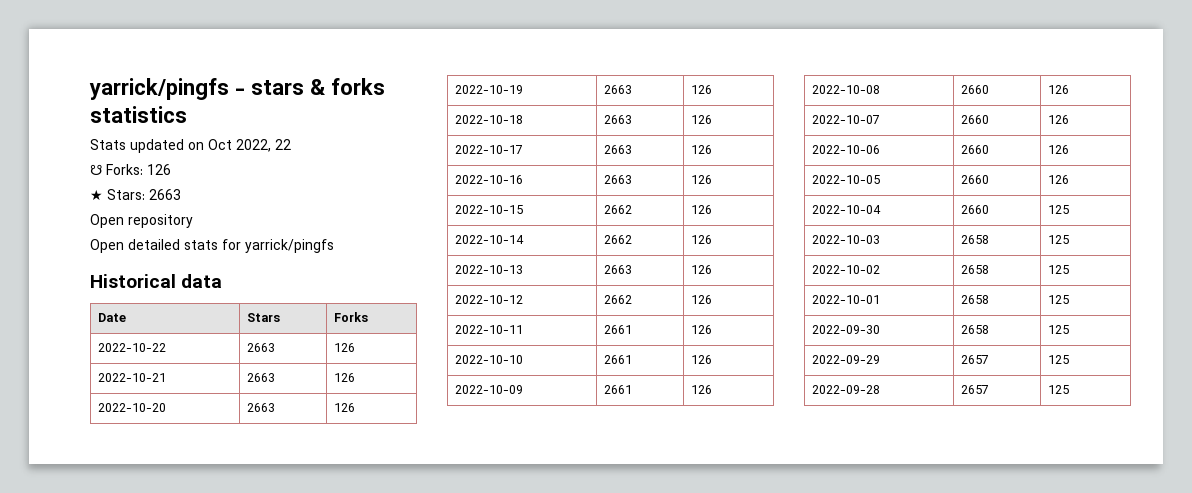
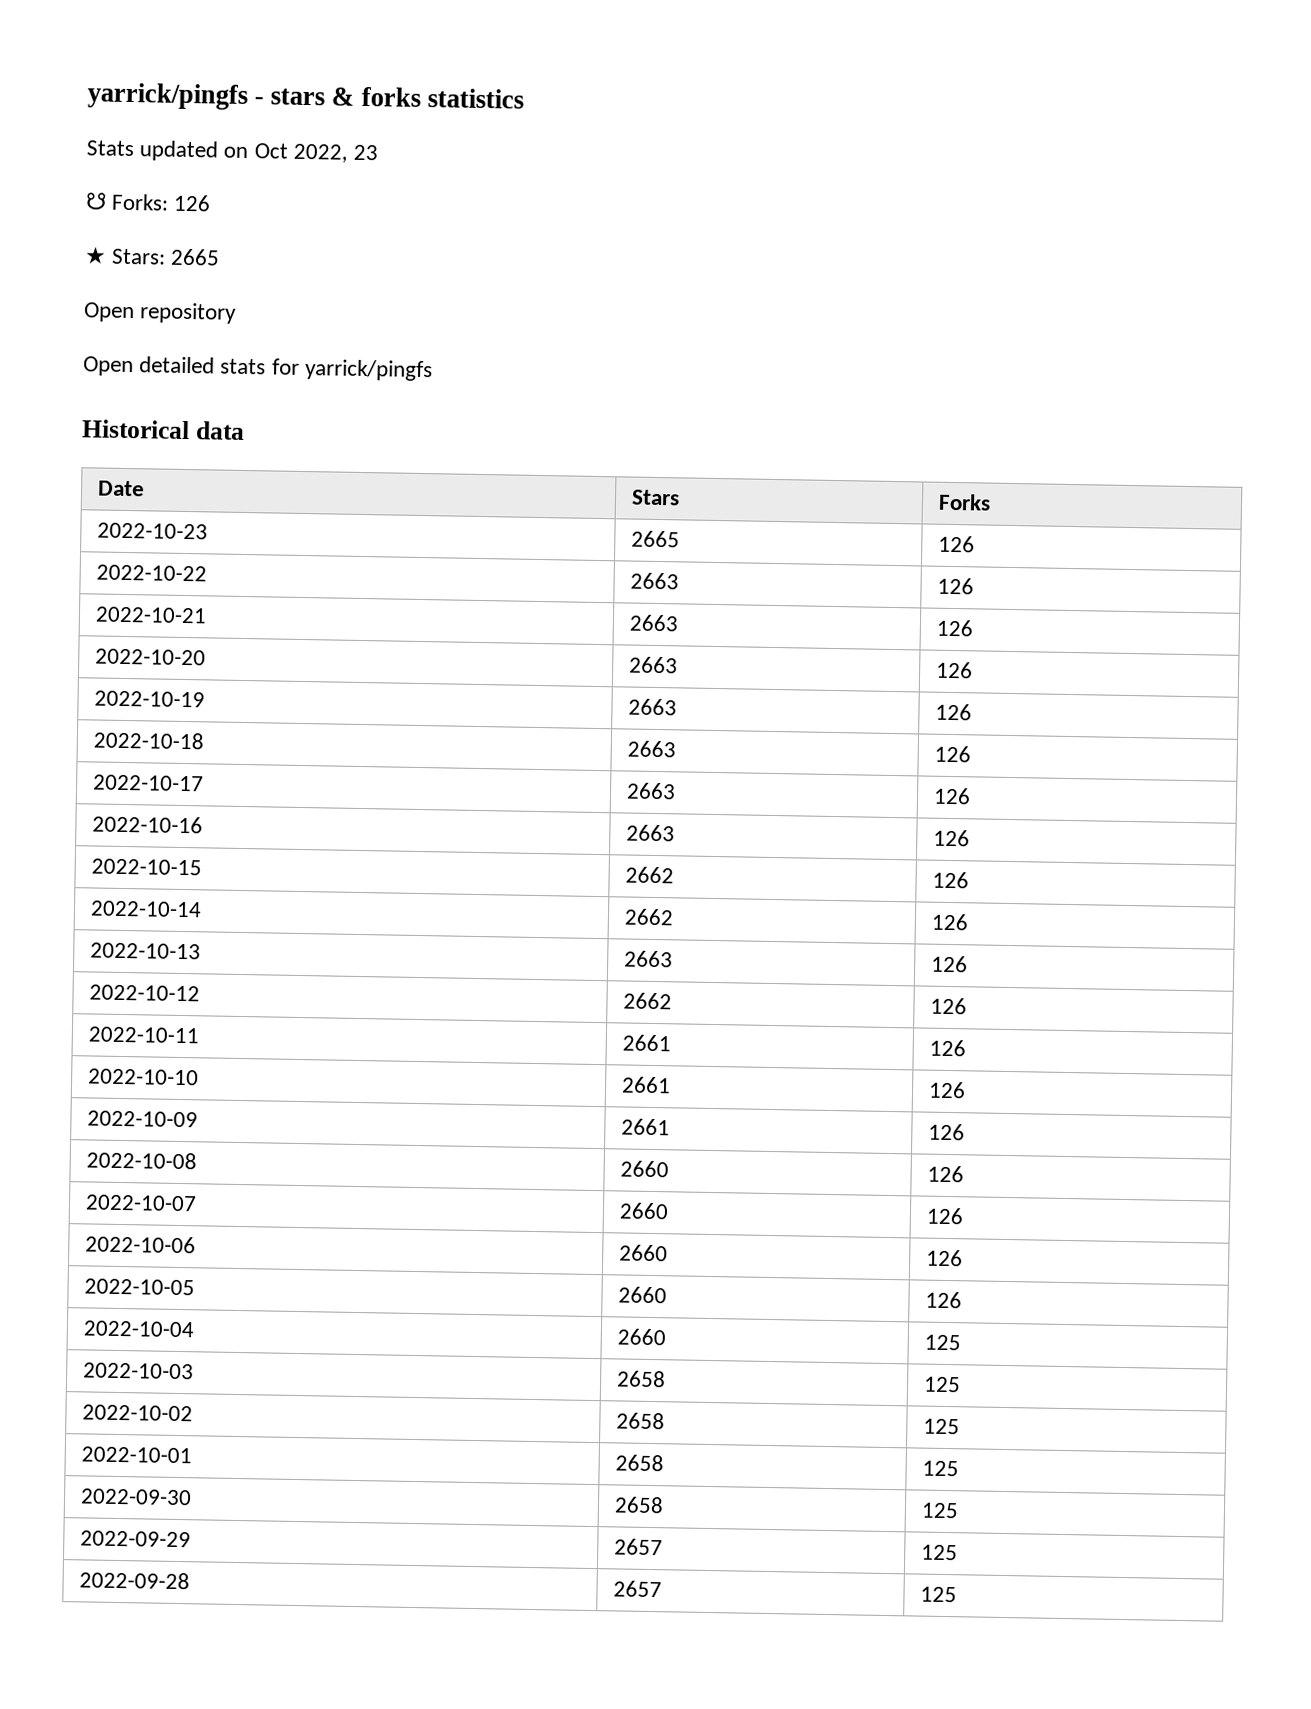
[275,139,291,150] 22 -> [353,144,379,161] 23
[149,189,181,200] 2663 -> [170,248,221,266] 2665
(368, 317) none -> [97,522,209,540] [631,530,681,548] [938,535,976,553] // 2022-10-23 | 2665 | 126

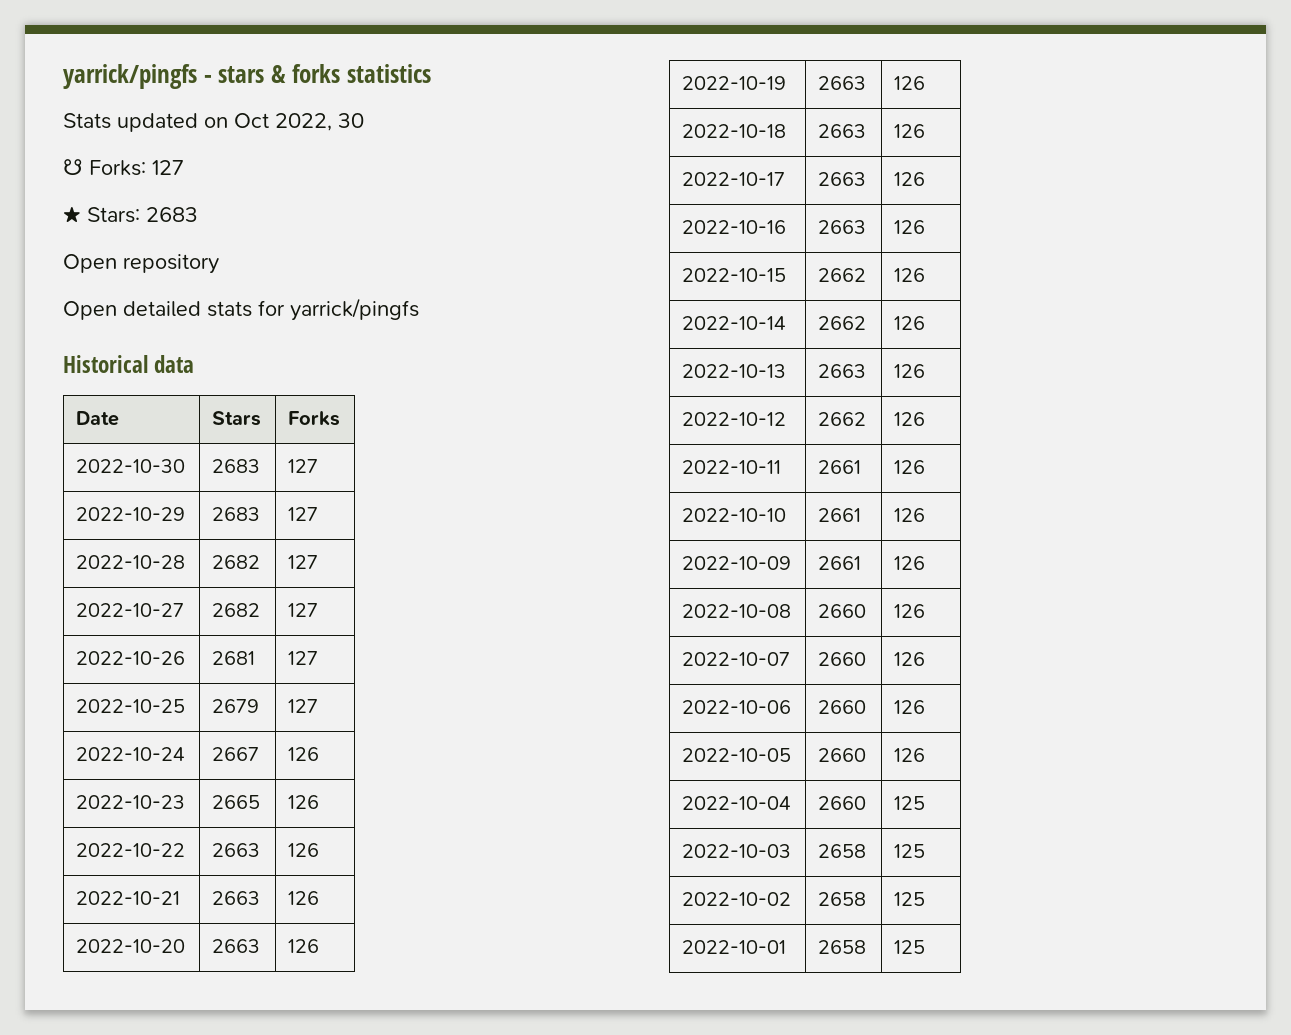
[353,144,379,161] 23 -> [338,113,364,128] 30
[173,194,212,212] 126 -> [152,160,184,175] 127
[170,248,221,266] 2665 -> [146,207,198,222] 2683
(992, 502) none -> [76,459,186,473] [212,459,261,473] [288,459,319,473] [76,507,186,521] [212,507,261,521] [288,507,319,521] [76,555,186,569] [212,555,261,569] [288,555,319,569] [76,603,185,617] [212,603,261,617] [288,603,319,617] [76,651,186,665] [212,651,256,665] [288,651,319,665] [76,699,186,713] [212,699,260,713] [288,699,319,713] [76,747,186,761] [212,747,260,761] [288,747,320,761] // 2022-10-30 | 2683 | 127 // 2022-10-29 | 2683 | 127 // 2022-10-28 | 2682 | 127 // 2022-10-27 | 2682 | 127 // 2022-10-26 | 2681 | 127 // 2022-10-25 | 2679 | 127 // 2022-10-24 | 2667 | 126
[80,1488,193,1506] [614,1496,665,1514] [921,1502,960,1519] [80,1530,192,1548] [614,1538,664,1556] [921,1544,959,1561] [79,1571,191,1590] [613,1580,663,1598] [920,1586,958,1603] // 2022-09-30 | 2658 | 125 // 2022-09-29 | 2657 | 125 // 2022-09-28 | 2657 | 125 -> (926, 947) none

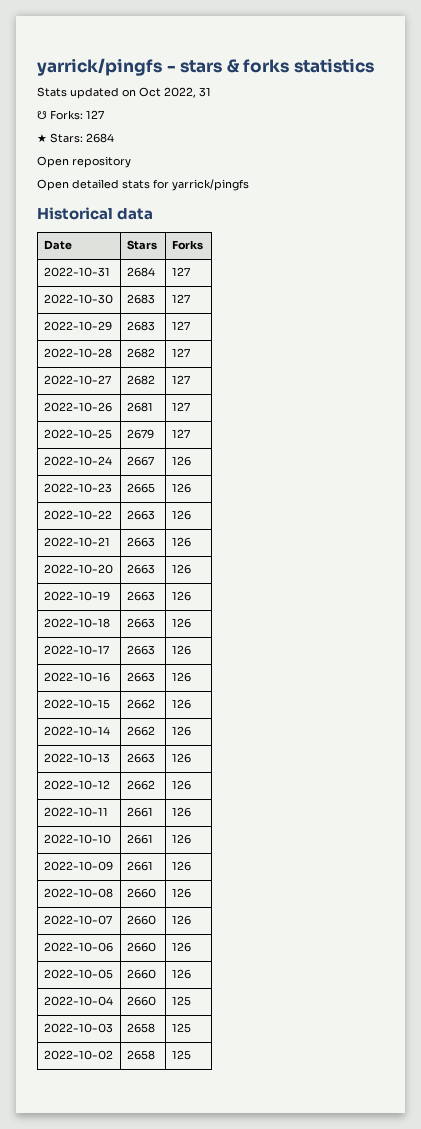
[338,113,364,128] 30 -> [199,87,211,97] 31
[146,207,198,222] 2683 -> [86,133,114,143] 2684
(341, 418) none -> [43,267,110,277] [126,267,155,277] [171,267,190,276] // 2022-10-31 | 2684 | 127
[682,940,787,954] [818,940,867,954] [894,940,926,954] // 2022-10-01 | 2658 | 125 -> (191, 1055) none

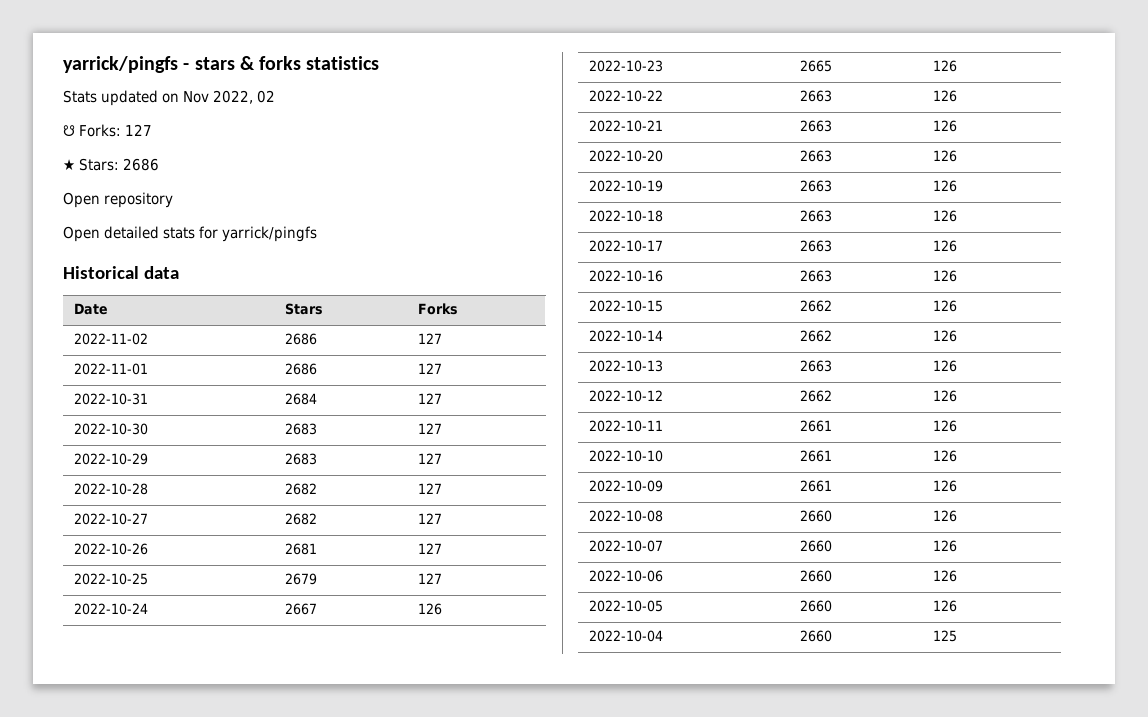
[139,87,211,98] Oct 2022, 31 -> [183,90,276,104] Nov 2022, 02
[86,133,114,143] 2684 -> [123,158,160,171] 2686
(203, 245) none -> [74,333,149,345] [285,333,318,345] [418,333,443,344] [74,363,149,375] [285,363,318,375] [418,363,443,374] // 2022-11-02 | 2686 | 127 // 2022-11-01 | 2686 | 127
[43,1023,113,1033] [126,1023,155,1033] [171,1023,191,1033] [43,1050,113,1060] [126,1050,155,1060] [171,1050,191,1060] // 2022-10-03 | 2658 | 125 // 2022-10-02 | 2658 | 125 -> (958, 636) none

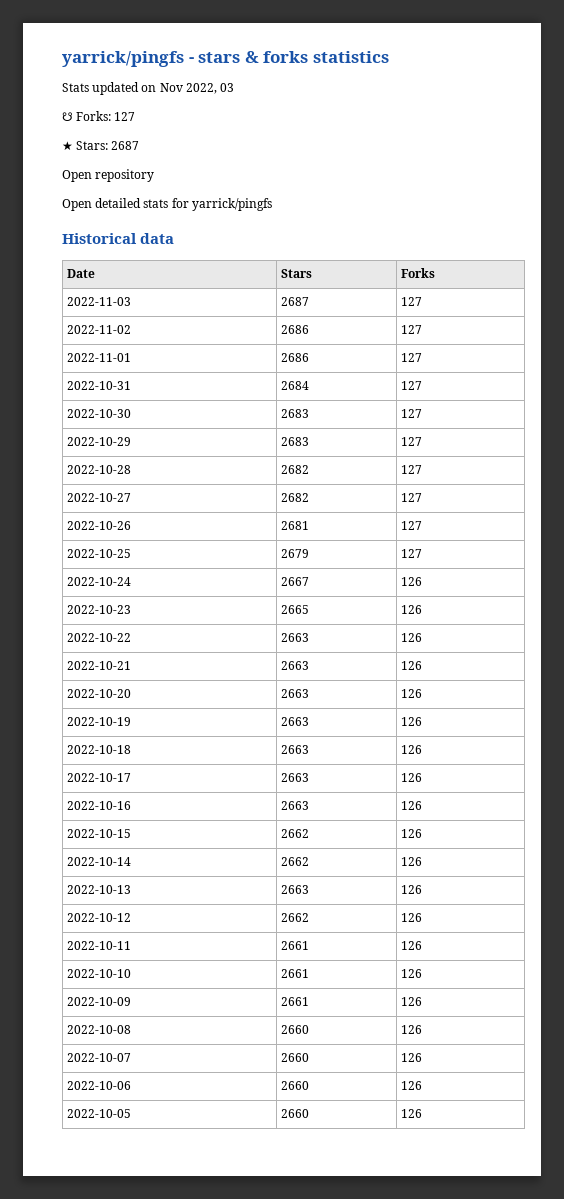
[257,90,276,103] 02 -> [220,83,235,92] 03
[123,158,160,171] 2686 -> [111,141,140,150] 2687
(459, 309) none -> [67,297,132,306] [281,297,310,306] [401,297,423,306] // 2022-11-03 | 2687 | 127
[589,630,664,642] [800,630,833,642] [933,630,958,642] // 2022-10-04 | 2660 | 125 -> (423, 1113) none

